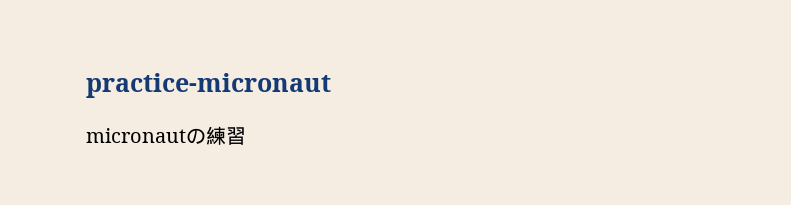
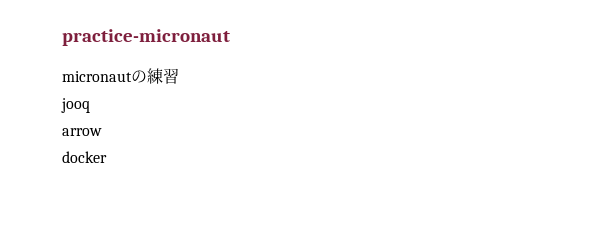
(246, 136) none -> [61,98,90,113] [62,128,102,136] [62,151,107,163] // jooq // arrow // docker

